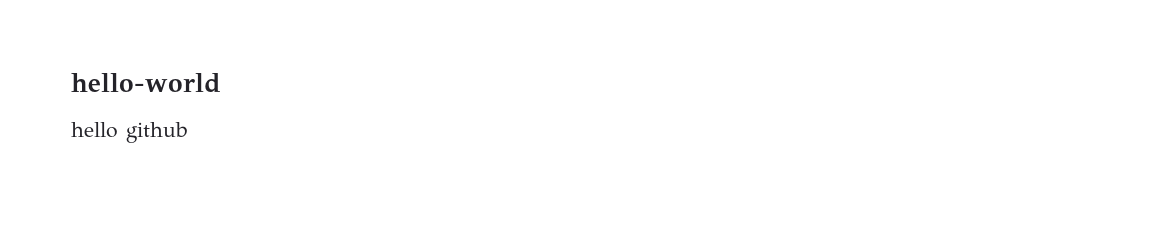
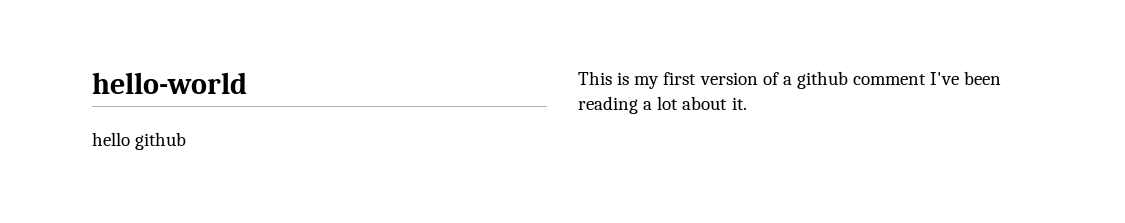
(188, 132) none -> [578,71,1002,89] [578,96,747,114] // This is my first version of a github comment I've been reading a lot about it.

